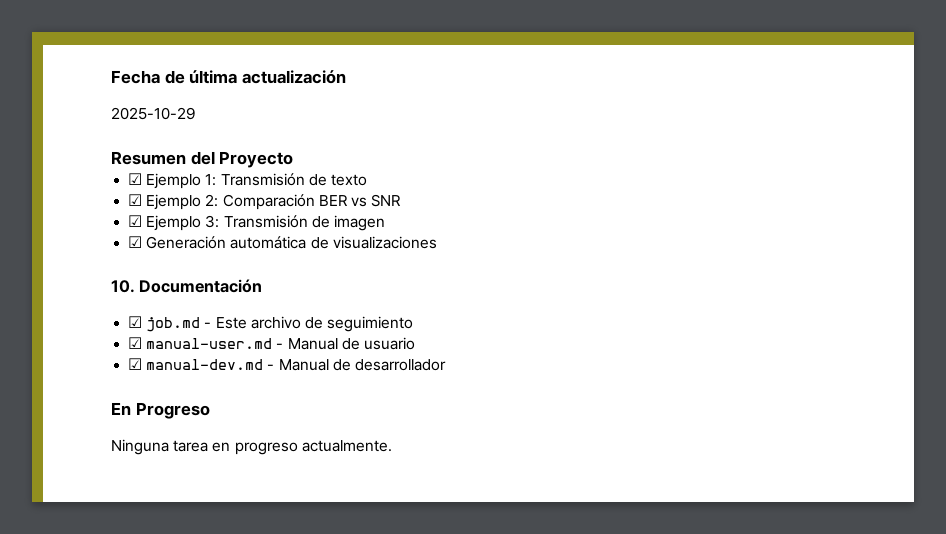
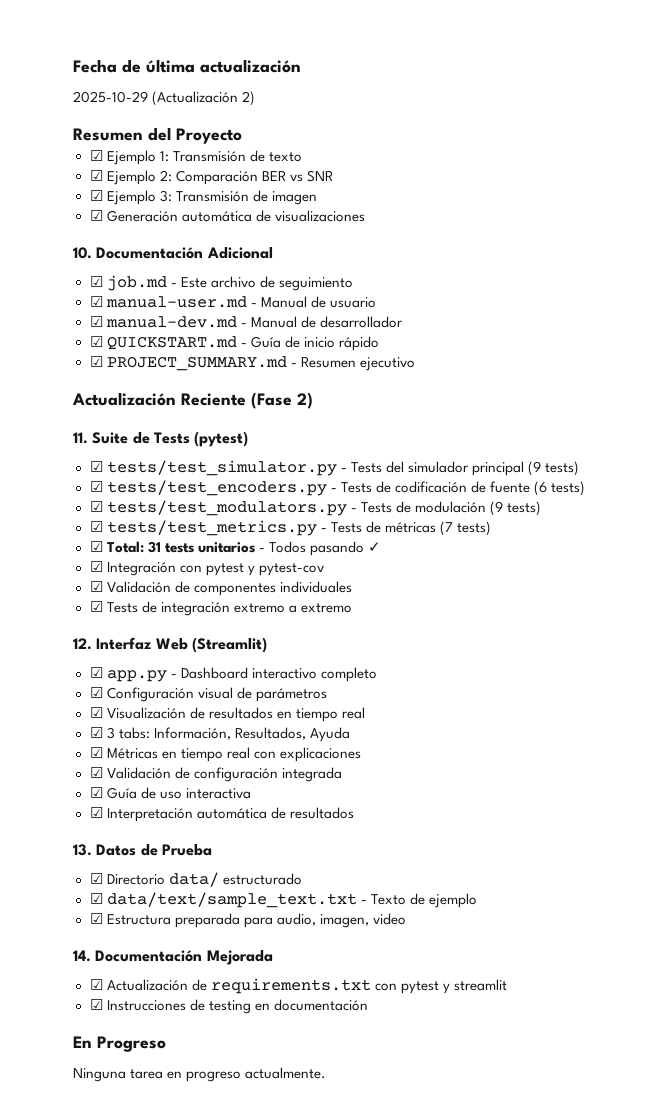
(196, 113) none -> [152,91,256,106] (Actualización 2)
(263, 286) none -> [206,247,273,259] Adicional
(446, 365) none -> [89,336,379,351] [89,356,415,371] [72,392,313,409] [73,431,249,447] [89,460,579,476] [89,480,585,496] [89,500,541,516] [89,520,491,536] [89,541,381,556] [89,561,324,576] [89,581,352,596] [89,601,352,616] [73,637,267,653] [89,667,377,682] [89,687,327,702] [89,707,365,722] [89,727,350,742] [89,747,361,762] [89,767,342,782] [89,787,251,799] [89,807,354,822] [73,844,212,856] [89,872,302,887] [89,892,477,908] [89,913,406,928] [73,950,273,965] [89,978,507,994] [89,999,368,1014] // ☑ QUICKSTART.md - Guía de inicio rápido // ☑ PROJECT_SUMMARY.md - Resumen ejecutivo // Actualización Reciente (Fase 2) // 11. Suite de Tests (pytest) // ☑ tests/test_simulator.py - Tests del simulador principal (9 tests) // ☑ tests/test_encoders.py - Tests de codificación de fuente (6 tests) // ☑ tests/test_modulators.py - Tests de modulación (9 tests) // ☑ tests/test_metrics.py - Tests de métricas (7 tests) // ☑ Total: 31 tests unitarios - Todos pasando ✓ // ☑ Integración con pytest y pytest-cov // ☑ Validación de componentes individuales // ☑ Tests de integración extremo a extremo // 12. Interfaz Web (Streamlit) // ☑ app.py - Dashboard interactivo completo // ☑ Configuración visual de parámetros // ☑ Visualización de resultados en tiempo real // ☑ 3 tabs: Información, Resultados, Ayuda // ☑ Métricas en tiempo real con explicaciones // ☑ Validación de configuración integrada // ☑ Guía de uso interactiva // ☑ Interpretación automática de resultados // 13. Datos de Prueba // ☑ Directorio data/ estructurado // ☑ data/text/sample_text.txt - Texto de ejemplo // ☑ Estructura preparada para audio, imagen, video // 14. Documentación Mejorada // ☑ Actualización de requirements.txt con pytest y streamlit // ☑ Instrucciones de testing en documentación

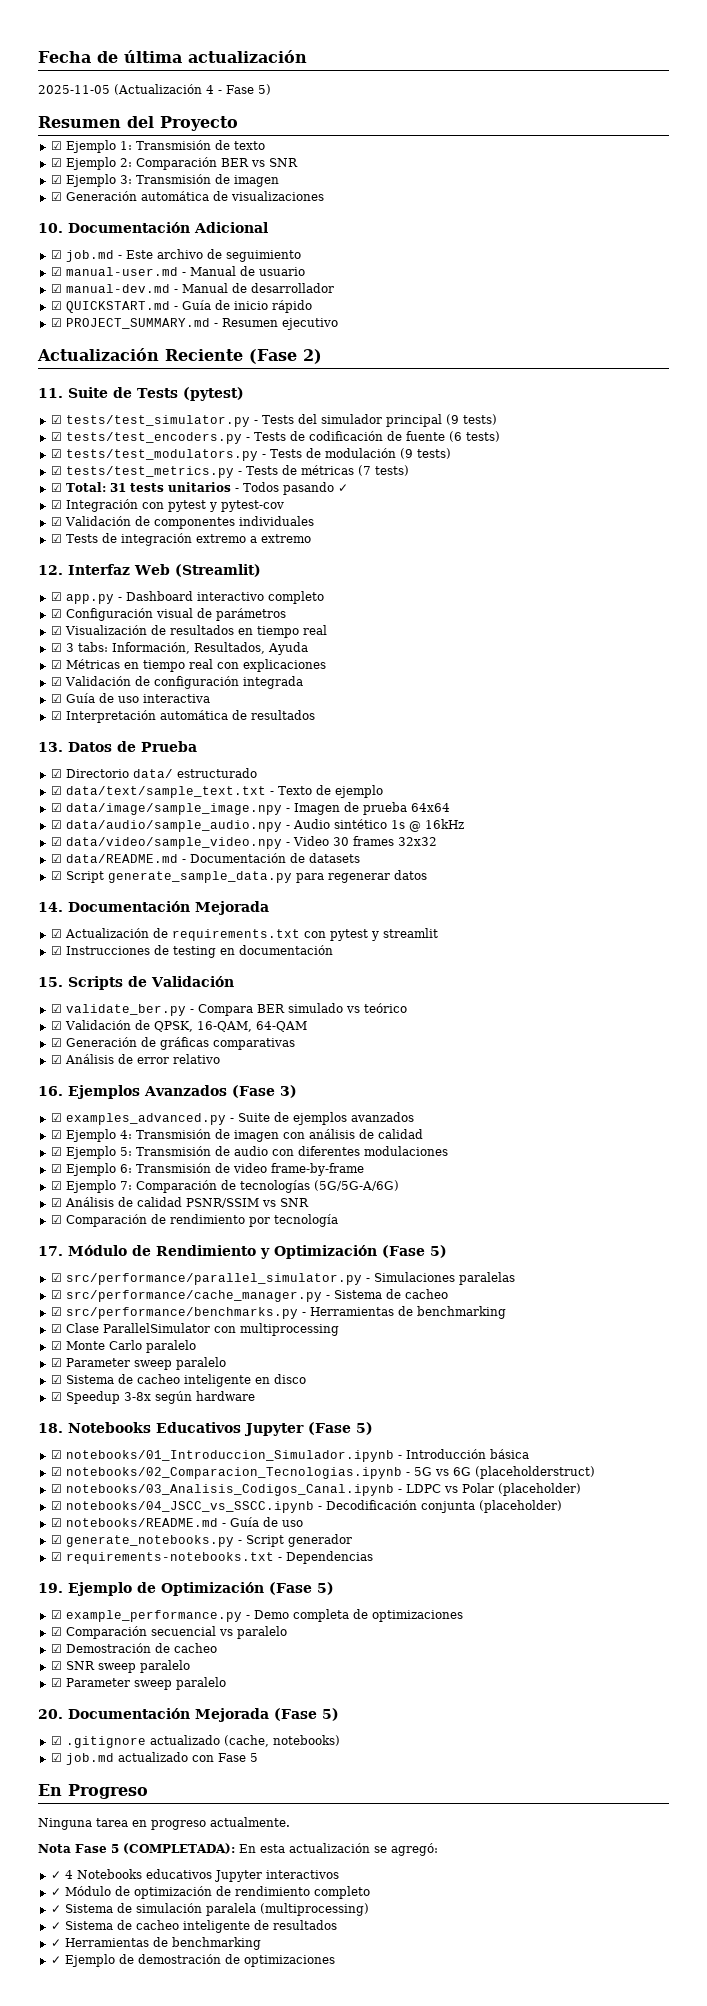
[73,91,256,106] 2025-10-29 (Actualización 2) -> [38,84,271,95] 2025-11-05 (Actualización 4 - Fase 5)
[106,913,406,928] Estructura preparada para audio, imagen, video -> [65,802,450,815] [50,819,464,832] [50,836,437,849] [50,853,360,863] [50,870,427,883] data/image/sample_image.npy - Imagen de prueba 64x64 // ☑ data/audio/sample_audio.npy - Audio sintético 1s @ 16kHz // ☑ data/video/sample_video.npy - Video 30 frames 32x32 // ☑ data/README.md - Documentación de datasets // ☑ Script generate_sample_data.py para regenerar datos
(368, 1005) none -> [38,976,234,990] [50,1003,407,1016] [50,1020,307,1032] [50,1037,295,1050] [50,1054,220,1064] [38,1085,297,1099] [50,1112,414,1125] [50,1129,423,1142] [50,1146,448,1159] [50,1163,364,1176] [50,1180,399,1193] [50,1197,309,1208] [50,1214,338,1227] [38,1245,447,1259] [50,1272,515,1285] [50,1289,448,1302] [50,1306,506,1319] [50,1323,339,1336] [50,1340,196,1353] [50,1357,226,1370] [50,1374,306,1387] [50,1391,255,1404] [38,1422,373,1436] [50,1449,529,1462] [50,1466,595,1479] [50,1483,581,1496] [50,1500,562,1513] [50,1517,303,1527] [50,1534,352,1547] [50,1551,373,1564] [38,1582,334,1596] [50,1609,463,1622] [50,1626,287,1639] [50,1643,217,1653] [50,1660,190,1673] [50,1677,226,1690] [38,1708,339,1722] [50,1735,340,1748] [50,1752,258,1765] // 15. Scripts de Validación // ☑ validate_ber.py - Compara BER simulado vs teórico // ☑ Validación de QPSK, 16-QAM, 64-QAM // ☑ Generación de gráficas comparativas // ☑ Análisis de error relativo // 16. Ejemplos Avanzados (Fase 3) // ☑ examples_advanced.py - Suite de ejemplos avanzados // ☑ Ejemplo 4: Transmisión de imagen con análisis de calidad // ☑ Ejemplo 5: Transmisión de audio con diferentes modulaciones // ☑ Ejemplo 6: Transmisión de video frame-by-frame // ☑ Ejemplo 7: Comparación de tecnologías (5G/5G-A/6G) // ☑ Análisis de calidad PSNR/SSIM vs SNR // ☑ Comparación de rendimiento por tecnología // 17. Módulo de Rendimiento y Optimización (Fase 5) // ☑ src/performance/parallel_simulator.py - Simulaciones paralelas // ☑ src/performance/cache_manager.py - Sistema de cacheo // ☑ src/performance/benchmarks.py - Herramientas de benchmarking // ☑ Clase ParallelSimulator con multiprocessing // ☑ Monte Carlo paralelo // ☑ Parameter sweep paralelo // ☑ Sistema de cacheo inteligente en disco // ☑ Speedup 3-8x según hardware // 18. Notebooks Educativos Jupyter (Fase 5) // ☑ notebooks/01_Introduccion_Simulador.ipynb - Introducción básica // ☑ notebooks/02_Comparacion_Tecnologias.ipynb - 5G vs 6G (placeholderstruct) // ☑ notebooks/03_Analisis_Codigos_Canal.ipynb - LDPC vs Polar (placeholder) // ☑ notebooks/04_JSCC_vs_SSCC.ipynb - Decodificación conjunta (placeholder) // ☑ notebooks/README.md - Guía de uso // ☑ generate_notebooks.py - Script generador // ☑ requirements-notebooks.txt - Dependencias // 19. Ejemplo de Optimización (Fase 5) // ☑ example_performance.py - Demo completa de optimizaciones // ☑ Comparación secuencial vs paralelo // ☑ Demostración de cacheo // ☑ SNR sweep paralelo // ☑ Parameter sweep paralelo // 20. Documentación Mejorada (Fase 5) // ☑ .gitignore actualizado (cache, notebooks) // ☑ job.md actualizado con Fase 5
(327, 1073) none -> [38,1843,438,1856] [50,1869,339,1882] [50,1886,370,1899] [50,1903,369,1916] [50,1920,337,1933] [50,1937,261,1950] [50,1954,335,1967] // Nota Fase 5 (COMPLETADA): En esta actualización se agregó: // ✓ 4 Notebooks educativos Jupyter interactivos // ✓ Módulo de optimización de rendimiento completo // ✓ Sistema de simulación paralela (multiprocessing) // ✓ Sistema de cacheo inteligente de resultados // ✓ Herramientas de benchmarking // ✓ Ejemplo de demostración de optimizaciones

